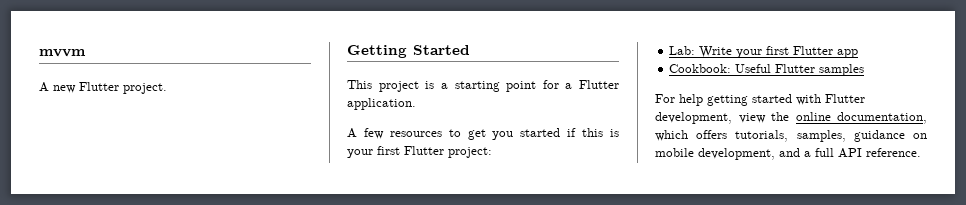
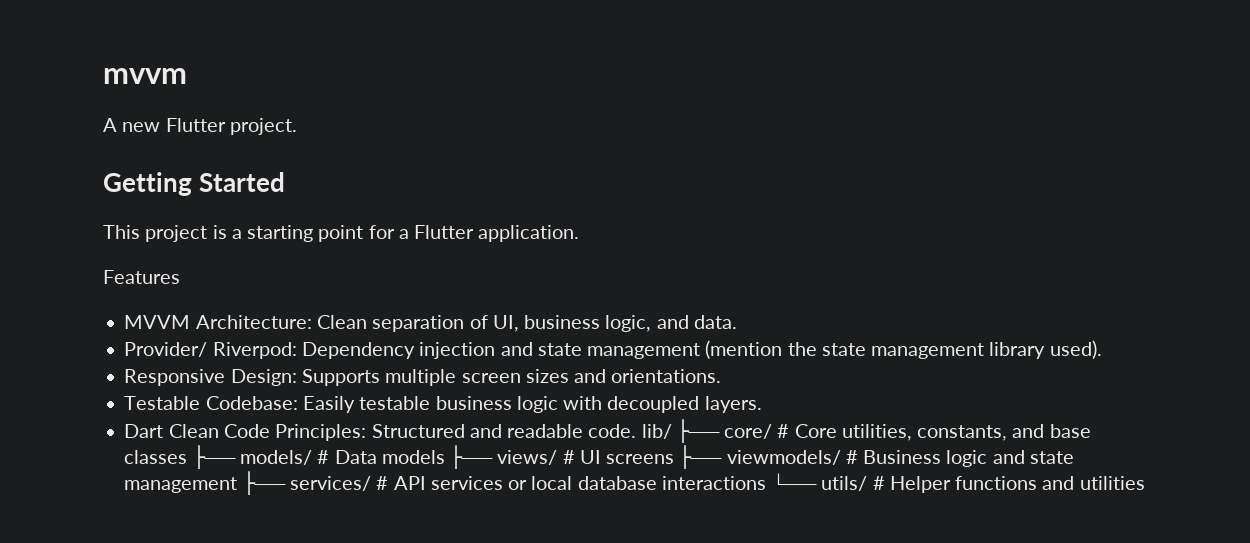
[347,128,619,140] [347,146,492,158] [669,46,859,58] [669,64,865,76] [655,94,865,106] [655,112,927,124] [655,130,927,142] [655,148,921,160] A few resources to get you started if this is your first Flutter project: // Lab: Write your first Flutter app // Cookbook: Useful Flutter samples // For help getting started with Flutter development, view the online documentation, which offers tutorials, samples, guidance on mobile development, and a full API reference. -> [103,270,180,284] [124,315,737,332] [124,340,1102,359] [124,369,722,386] [124,396,762,413] [124,419,1091,443] [124,445,1074,469] [124,471,1145,495] Features // MVVM Architecture: Clean separation of UI, business logic, and data. // Provider/ Riverpod: Dependency injection and state management (mention the state management library used). // Responsive Design: Supports multiple screen sizes and orientations. // Testable Codebase: Easily testable business logic with decoupled layers. // Dart Clean Code Principles: Structured and readable code. lib/ ├── core/ # Core utilities, constants, and base classes ├── models/ # Data models ├── views/ # UI screens ├── viewmodels/ # Business logic and state management ├── services/ # API services or local database interactions └── utils/ # Helper functions and utilities

